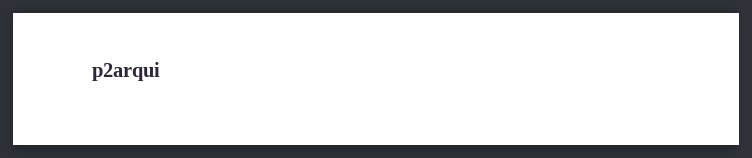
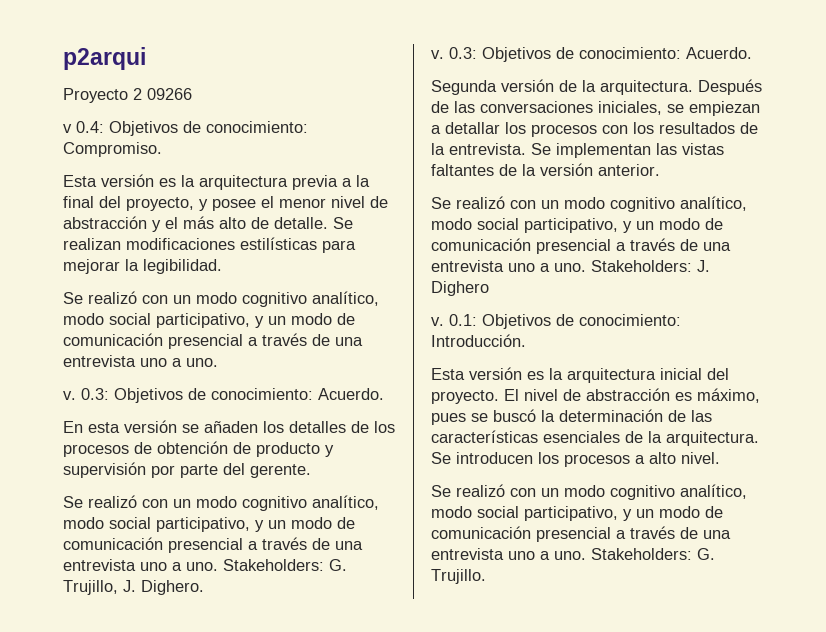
(160, 71) none -> [63,88,192,103] [63,121,308,136] [63,142,162,157] [63,174,370,190] [63,196,388,211] [63,216,353,232] [63,237,356,253] [63,259,222,274] [63,291,379,307] [63,313,355,328] [63,333,363,349] [63,355,218,367] [63,388,384,403] [63,420,395,433] [63,441,334,457] [63,462,311,478] [63,495,379,511] [63,517,355,532] [63,537,363,553] [63,559,347,571] [63,580,204,595] [431,47,752,62] [431,79,762,95] [431,101,760,116] [431,122,758,137] [431,143,724,158] [431,163,660,176] [431,196,747,212] [431,218,723,233] [431,238,731,254] [431,260,710,272] [431,281,489,296] [431,314,681,329] [431,334,526,347] [431,367,729,383] [431,388,760,404] [431,409,712,425] [431,430,759,446] [431,452,720,467] [431,484,747,500] [431,506,723,521] [431,526,731,542] [431,548,715,560] [431,569,486,584] // Proyecto 2 09266 // v 0.4: Objetivos de conocimiento: Compromiso. // Esta versión es la arquitectura previa a la final del proyecto, y posee el menor nivel de abstracción y el más alto de detalle. Se realizan modificaciones estilísticas para mejorar la legibilidad. // Se realizó con un modo cognitivo analítico, modo social participativo, y un modo de comunicación presencial a través de una entrevista uno a uno. // v. 0.3: Objetivos de conocimiento: Acuerdo. // En esta versión se añaden los detalles de los procesos de obtención de producto y supervisión por parte del gerente. // Se realizó con un modo cognitivo analítico, modo social participativo, y un modo de comunicación presencial a través de una entrevista uno a uno. Stakeholders: G. Trujillo, J. Dighero. // v. 0.3: Objetivos de conocimiento: Acuerdo. // Segunda versión de la arquitectura. Después de las conversaciones iniciales, se empiezan a detallar los procesos con los resultados de la entrevista. Se implementan las vistas faltantes de la versión anterior. // Se realizó con un modo cognitivo analítico, modo social participativo, y un modo de comunicación presencial a través de una entrevista uno a uno. Stakeholders: J. Dighero // v. 0.1: Objetivos de conocimiento: Introducción. // Esta versión es la arquitectura inicial del proyecto. El nivel de abstracción es máximo, pues se buscó la determinación de las características esenciales de la arquitectura. Se introducen los procesos a alto nivel. // Se realizó con un modo cognitivo analítico, modo social participativo, y un modo de comunicación presencial a través de una entrevista uno a uno. Stakeholders: G. Trujillo.

